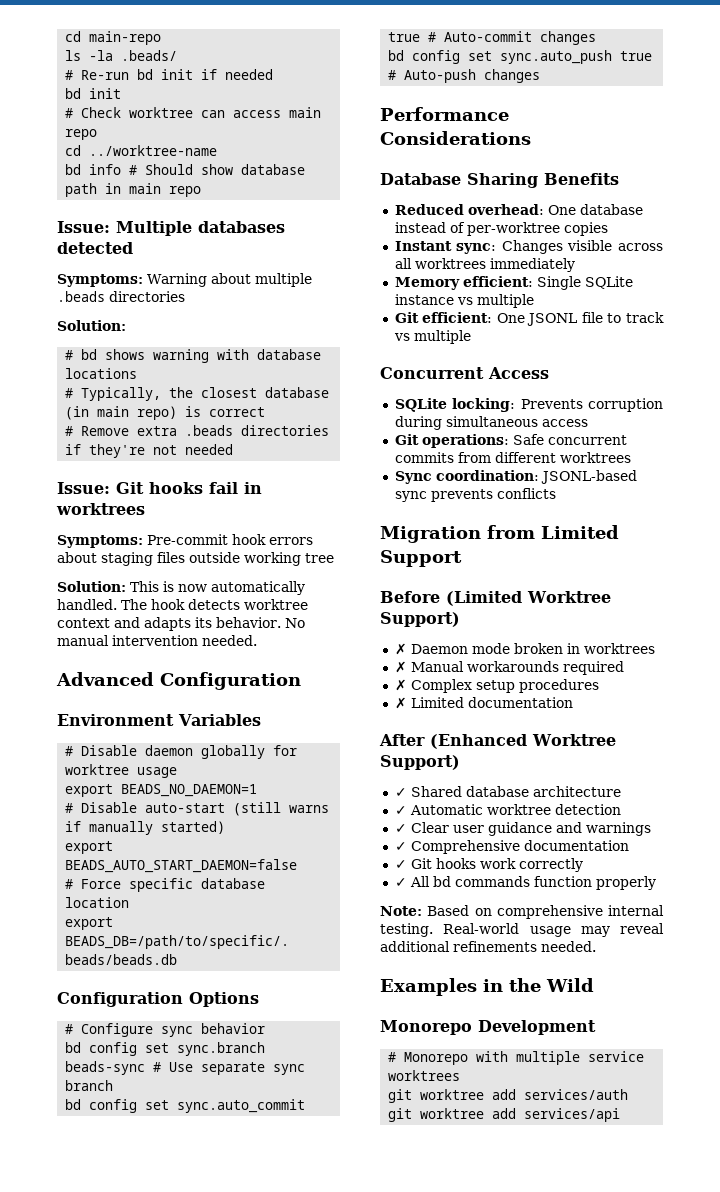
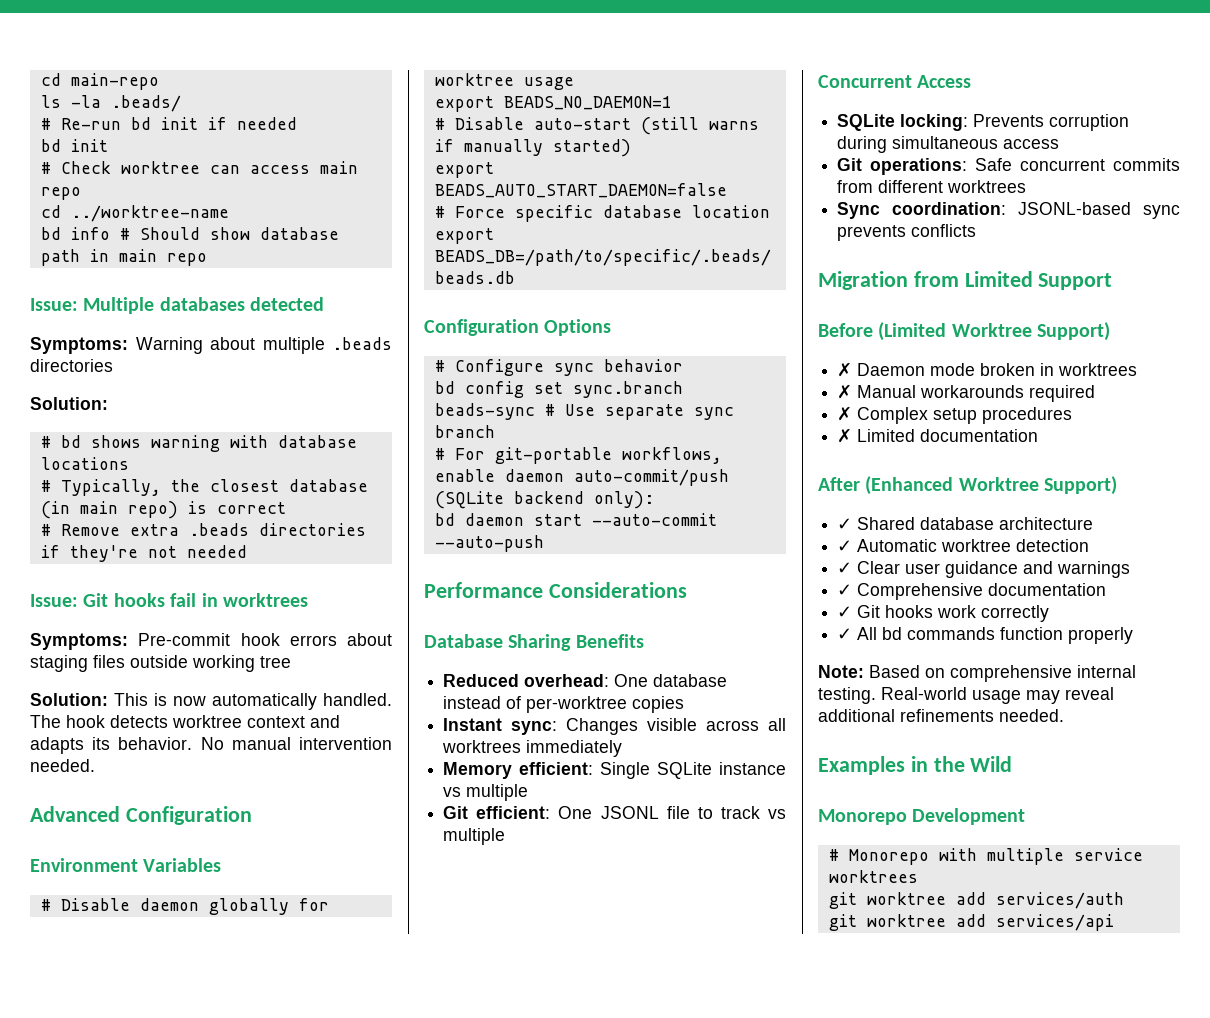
[65,1099,306,1113] [388,31,597,45] [388,50,653,64] [388,69,541,83] bd config set sync.auto_commit true # Auto-commit changes // bd config set sync.auto_push true # Auto-push changes -> [434,447,722,464] [434,469,729,486] [434,491,654,509] [434,513,717,526] [434,535,544,552] # For git-portable workflows, enable daemon auto-commit/push (SQLite backend only): // bd daemon start --auto-commit --auto-push

